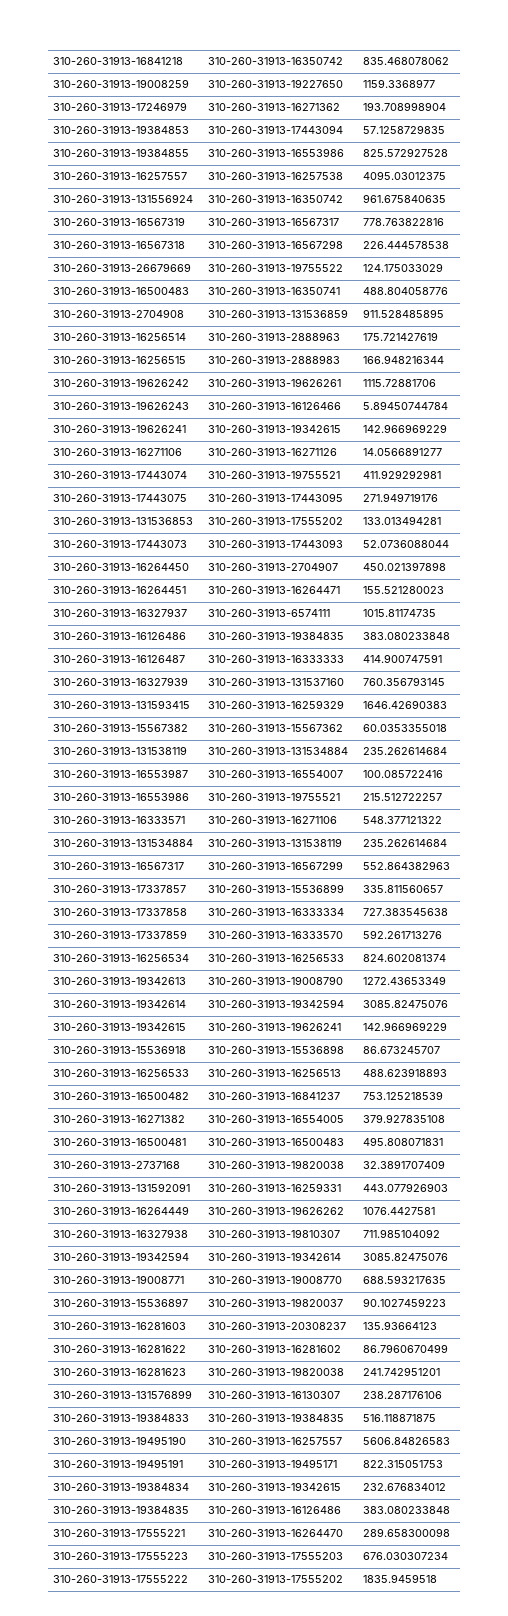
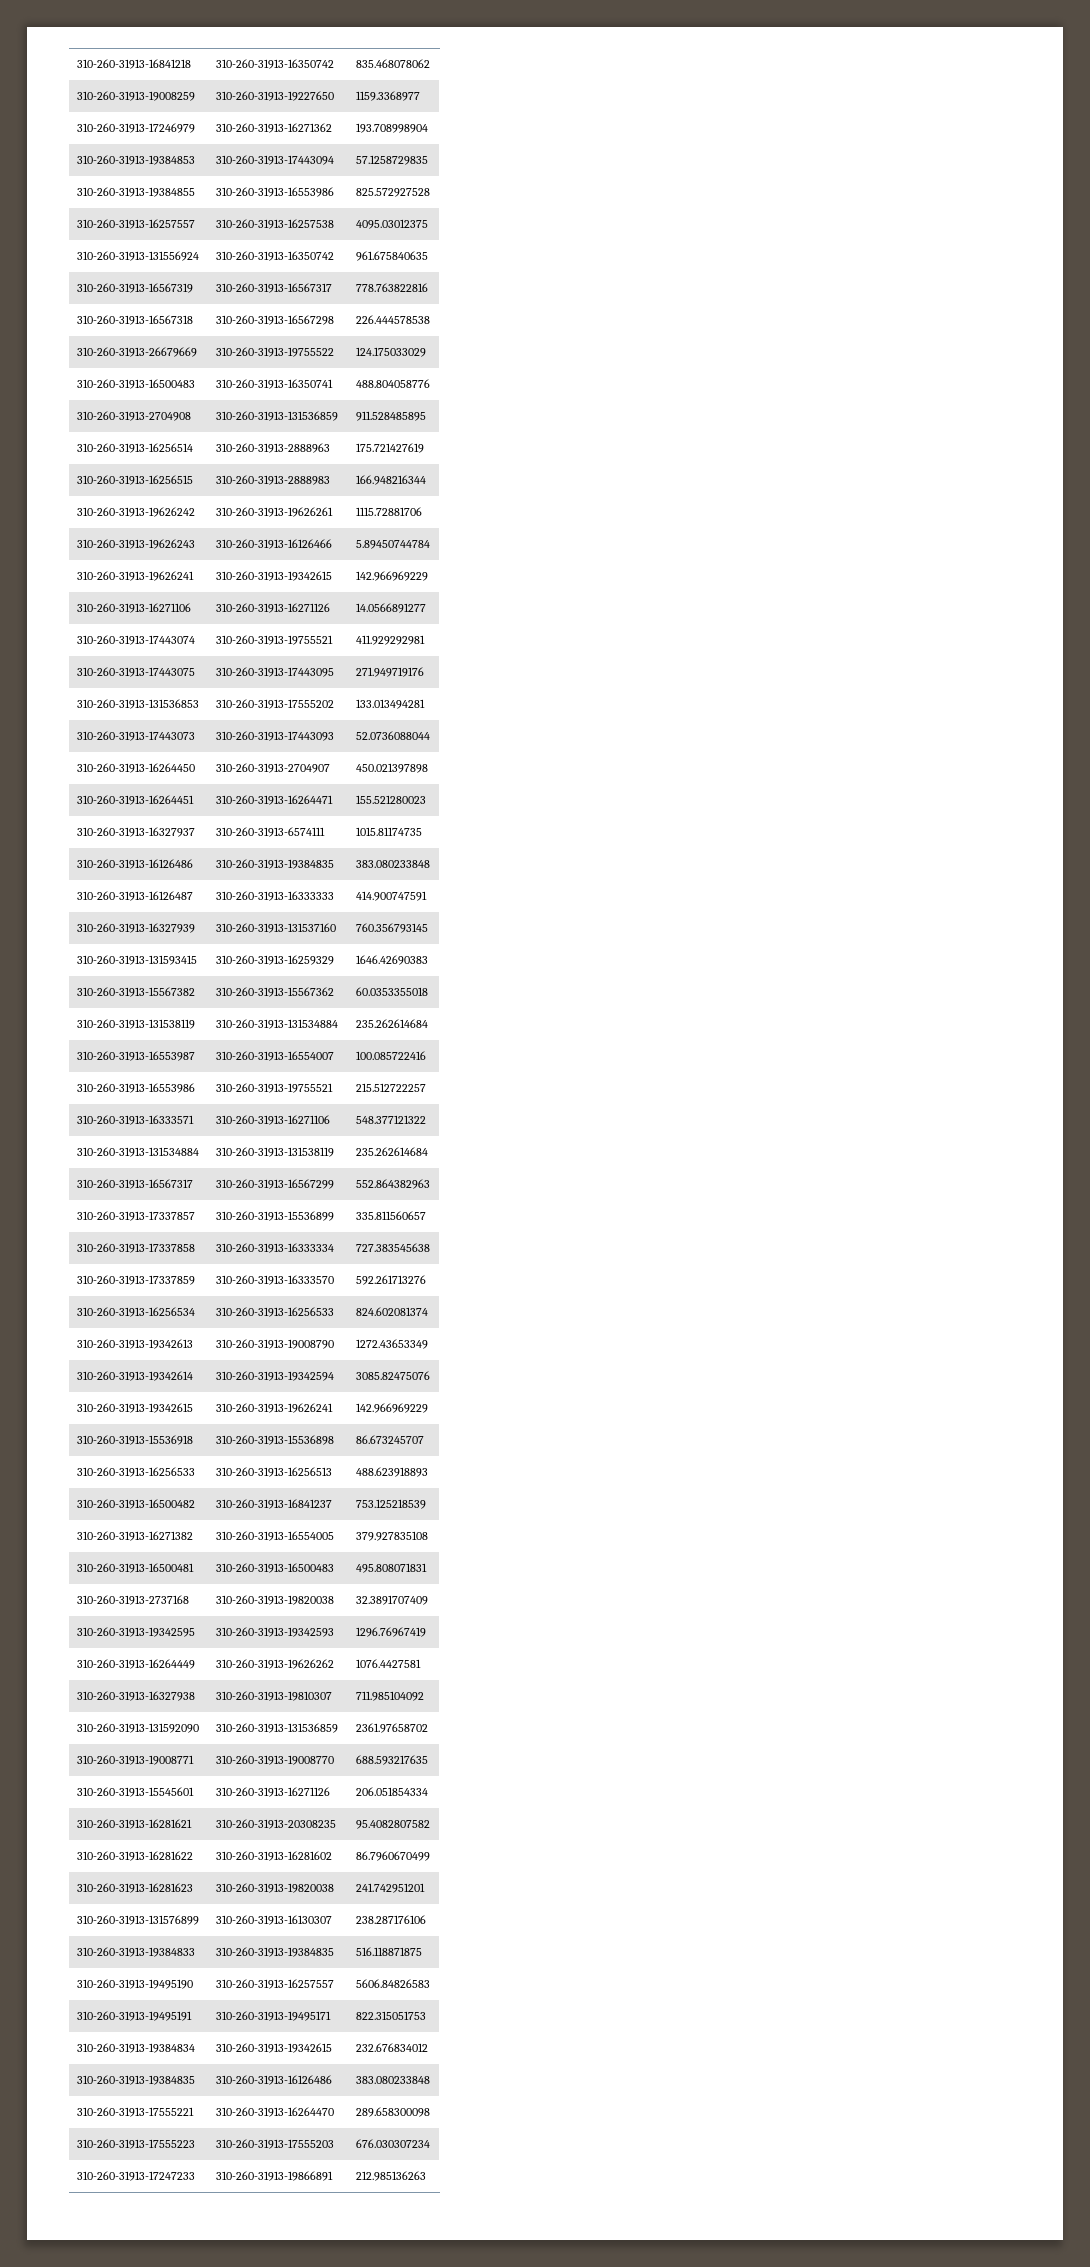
[53,1183,191,1192] [208,1183,342,1192] [363,1183,449,1192] 310-260-31913-131592091 | 310-260-31913-16259331 | 443.077926903 -> [77,1627,196,1637] [216,1627,335,1637] [356,1627,427,1637] 310-260-31913-19342595 | 310-260-31913-19342593 | 1296.76967419
[53,1252,190,1261] [208,1252,342,1261] [363,1253,449,1261] 310-260-31913-19342594 | 310-260-31913-19342614 | 3085.82475076 -> [77,1723,200,1733] [216,1723,339,1733] [356,1723,429,1733] 310-260-31913-131592090 | 310-260-31913-131536859 | 2361.97658702
[53,1298,189,1307] [208,1298,344,1307] [363,1298,447,1307] [53,1321,187,1330] [208,1321,347,1330] [363,1321,438,1330] 310-260-31913-15536897 | 310-260-31913-19820037 | 90.1027459223 // 310-260-31913-16281603 | 310-260-31913-20308237 | 135.93664123 -> [77,1787,195,1797] [216,1787,331,1797] [356,1787,429,1796] [77,1819,193,1829] [216,1819,337,1829] [356,1820,431,1829] 310-260-31913-15545601 | 310-260-31913-16271126 | 206.051854334 // 310-260-31913-16281621 | 310-260-31913-20308235 | 95.4082807582
[53,1574,189,1583] [208,1574,344,1583] [363,1574,438,1583] 310-260-31913-17555222 | 310-260-31913-17555202 | 1835.9459518 -> [77,2171,196,2181] [216,2171,334,2181] [356,2171,427,2181] 310-260-31913-17247233 | 310-260-31913-19866891 | 212.985136263

